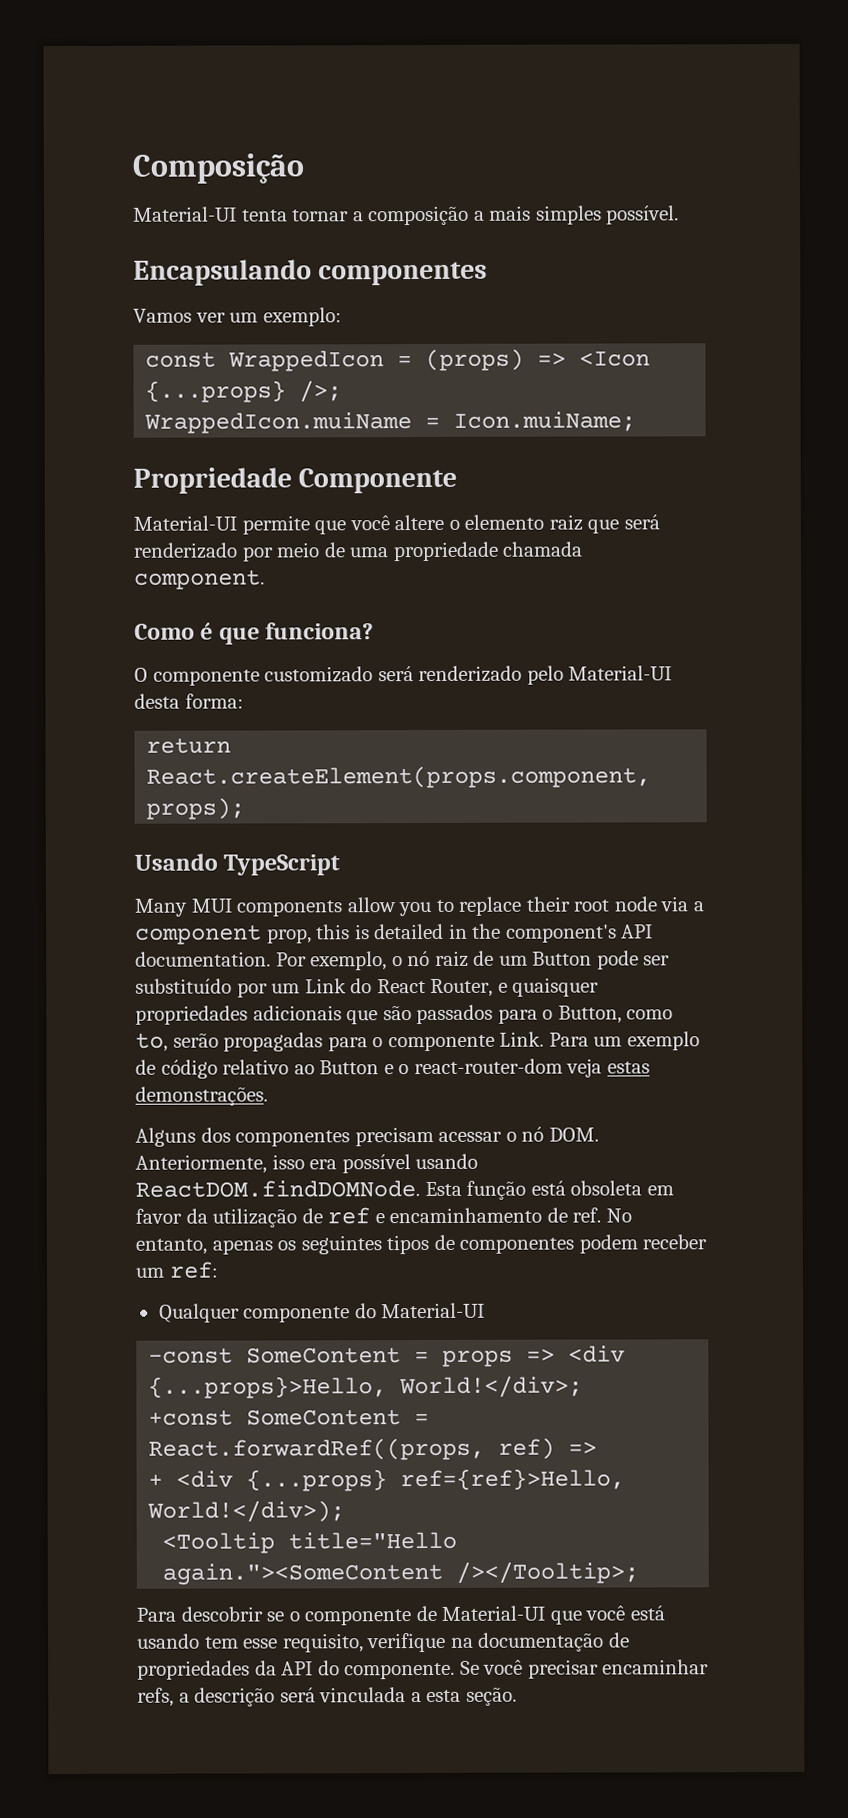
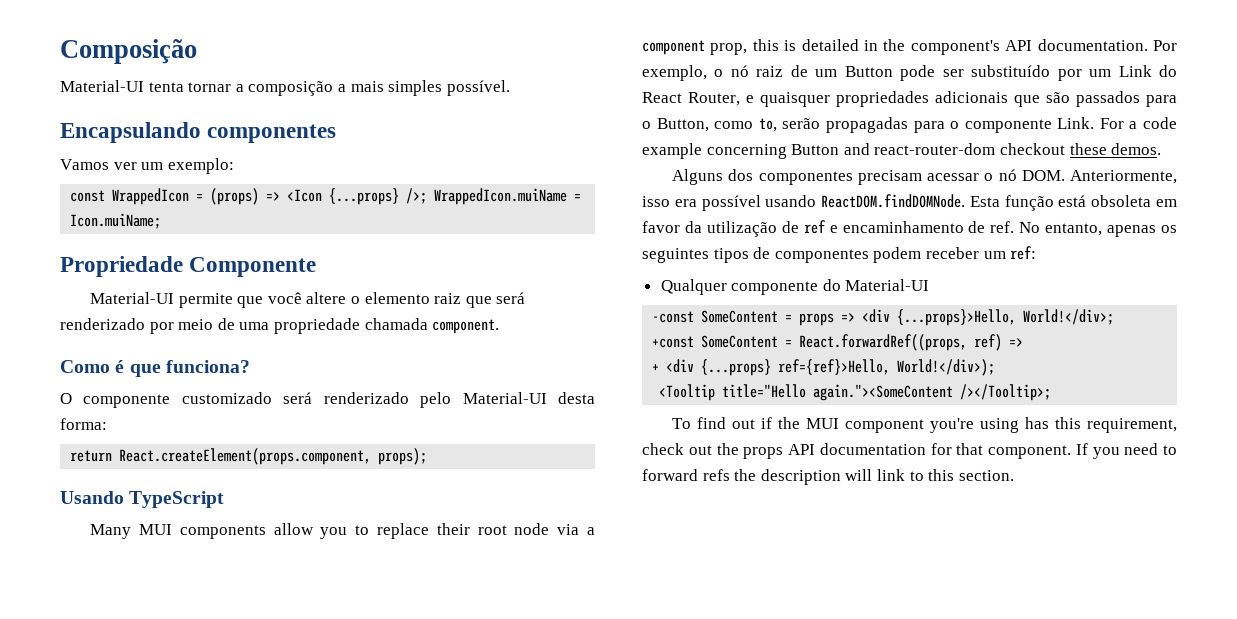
(343, 391) // -> (428, 196) none
[548,1031,700,1051] [135,1058,650,1079] [135,1086,268,1106] Para um exemplo de código relativo ao Button e o react-router-dom veja estas demonstrações. -> [1099,117,1177,129] [642,143,1162,159] For a code example concerning Button and react-router-dom checkout these demos.
[136,1605,665,1626] [137,1632,630,1653] [137,1659,710,1680] [137,1686,517,1707] Para descobrir se o componente de Material-UI que você está usando tem esse requisito, verifique na documentação de propriedades da API do componente. Se você precisar encaminhar refs, a descrição será vinculada a esta seção. -> [672,417,1177,433] [642,443,1177,459] [642,469,1014,485] To find out if the MUI component you're using has this requirement, check out the props API documentation for that component. If you need to forward refs the description will link to this section.

